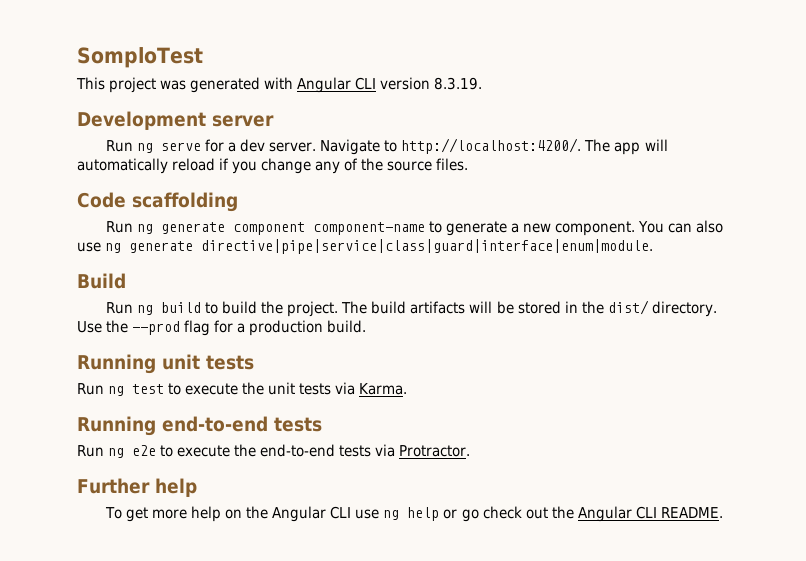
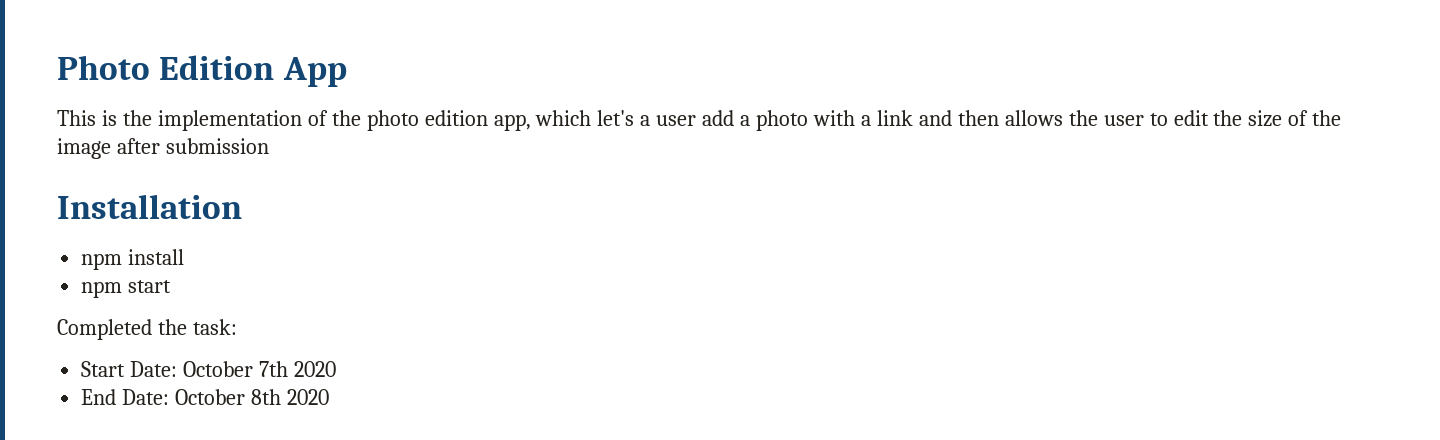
[77,47,203,68] [76,77,483,93] [77,111,274,130] [106,138,668,155] [77,158,469,174] [77,192,238,212] [106,220,724,236] [77,239,654,254] [77,273,126,289] [106,300,717,317] [77,320,367,336] [77,354,254,374] [77,382,408,396] [77,416,322,436] [77,444,471,458] [77,478,197,497] [105,506,723,522] SomploTest // This project was generated with Angular CLI version 8.3.19. // Development server // Run ng serve for a dev server. Navigate to http://localhost:4200/. The app will automatically reload if you change any of the source files. // Code scaffolding // Run ng generate component component-name to generate a new component. You can also use ng generate directive|pipe|service|class|guard|interface|enum|module. // Build // Run ng build to build the project. The build artifacts will be stored in the dist/ directory. Use the --prod flag for a production build. // Running unit tests // Run ng test to execute the unit tests via Karma. // Running end-to-end tests // Run ng e2e to execute the end-to-end tests via Protractor. // Further help // To get more help on the Angular CLI use ng help or go check out the Angular CLI README. -> [57,55,347,87] [57,110,1342,131] [57,138,269,159] [57,194,242,219] [81,249,185,270] [81,280,172,298] [57,319,237,340] [81,361,336,377] [81,389,329,405] Photo Edition App // This is the implementation of the photo edition app, which let's a user add a photo with a link and then allows the user to edit the size of the image after submission // Installation // npm install // npm start // Completed the task: // Start Date: October 7th 2020 // End Date: October 8th 2020

